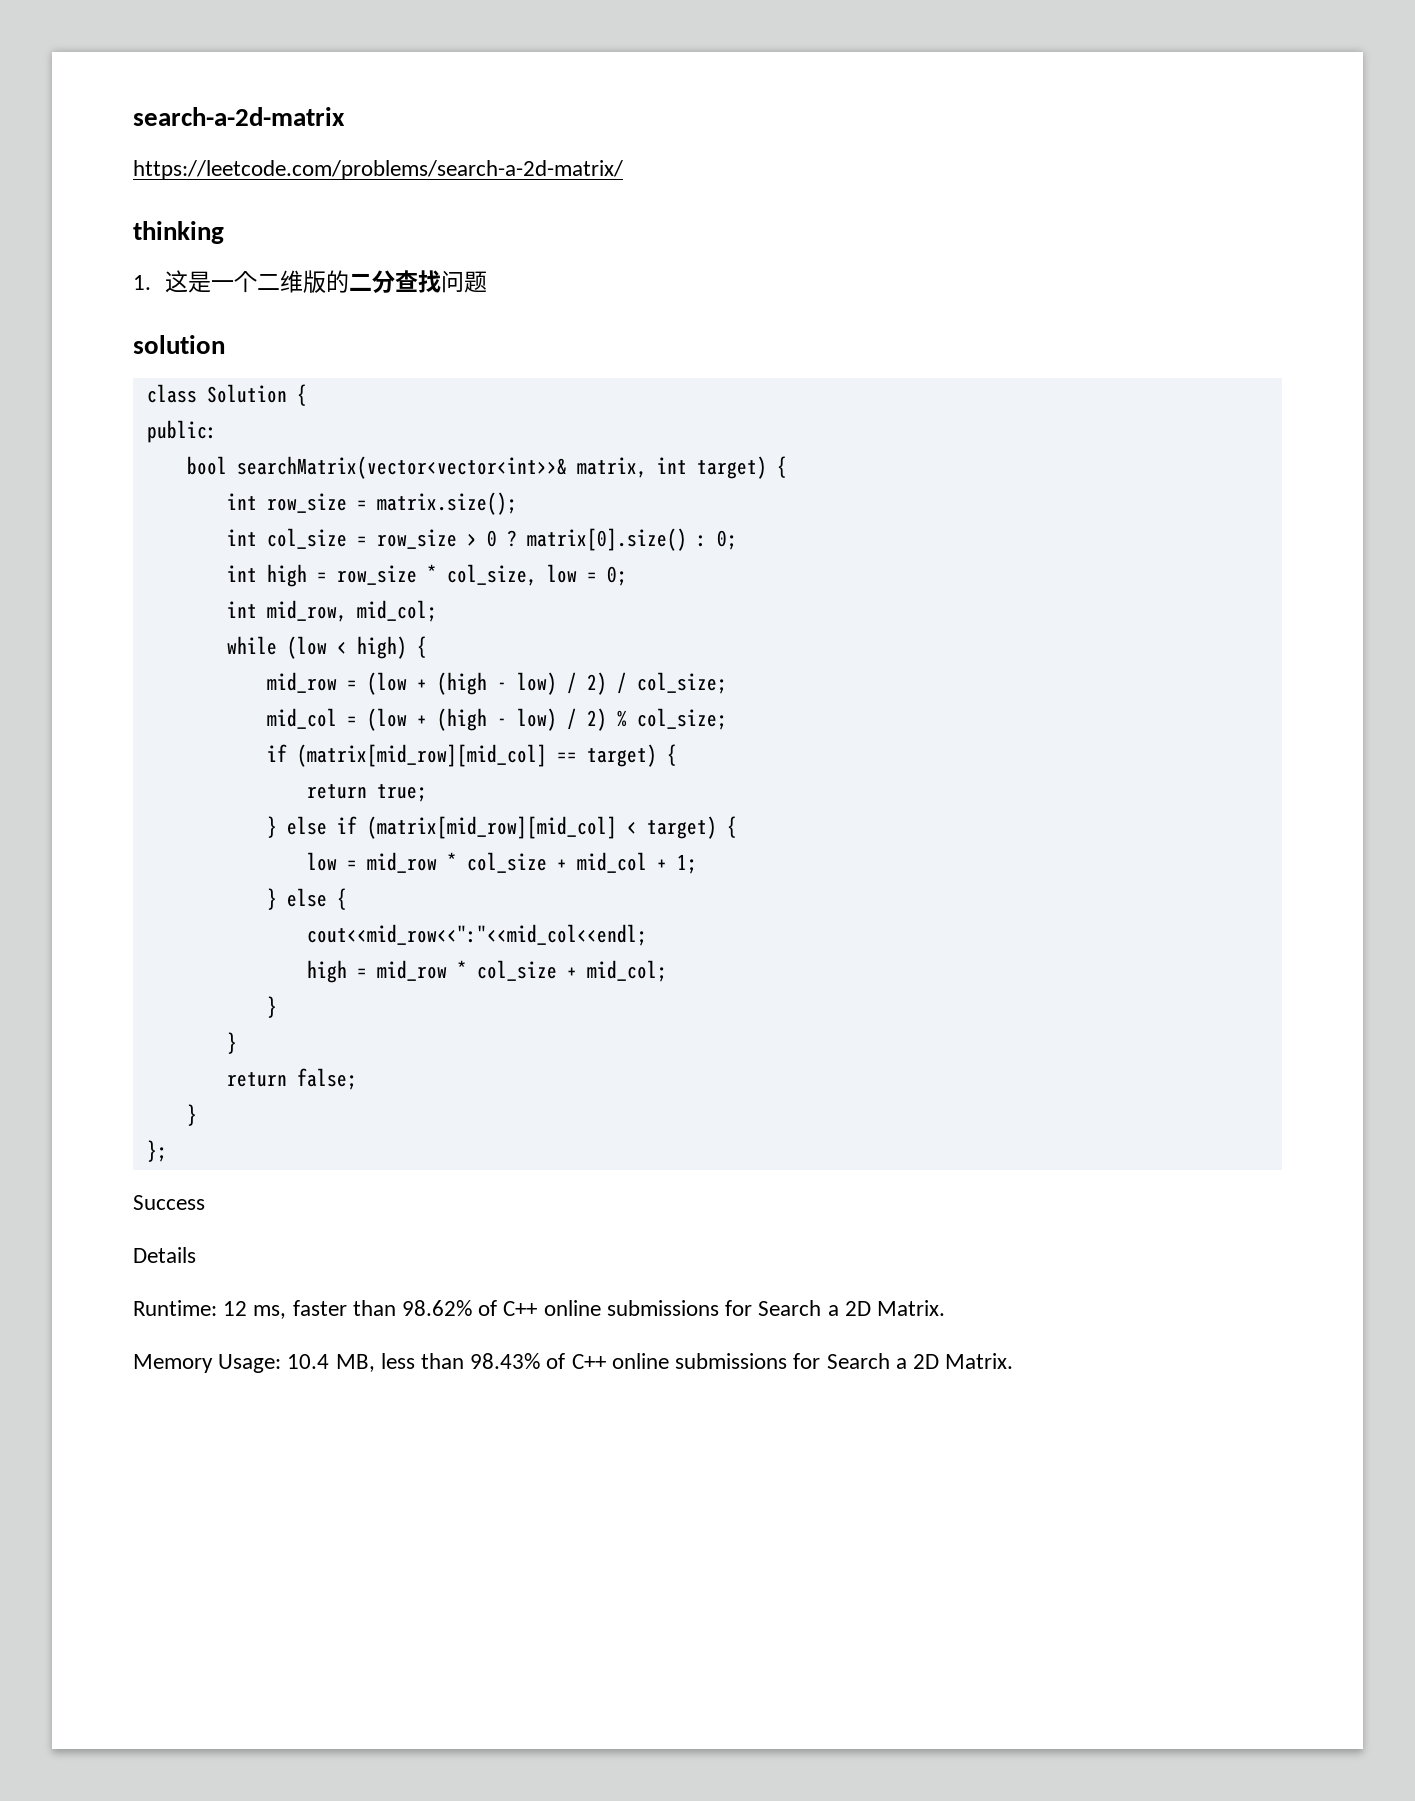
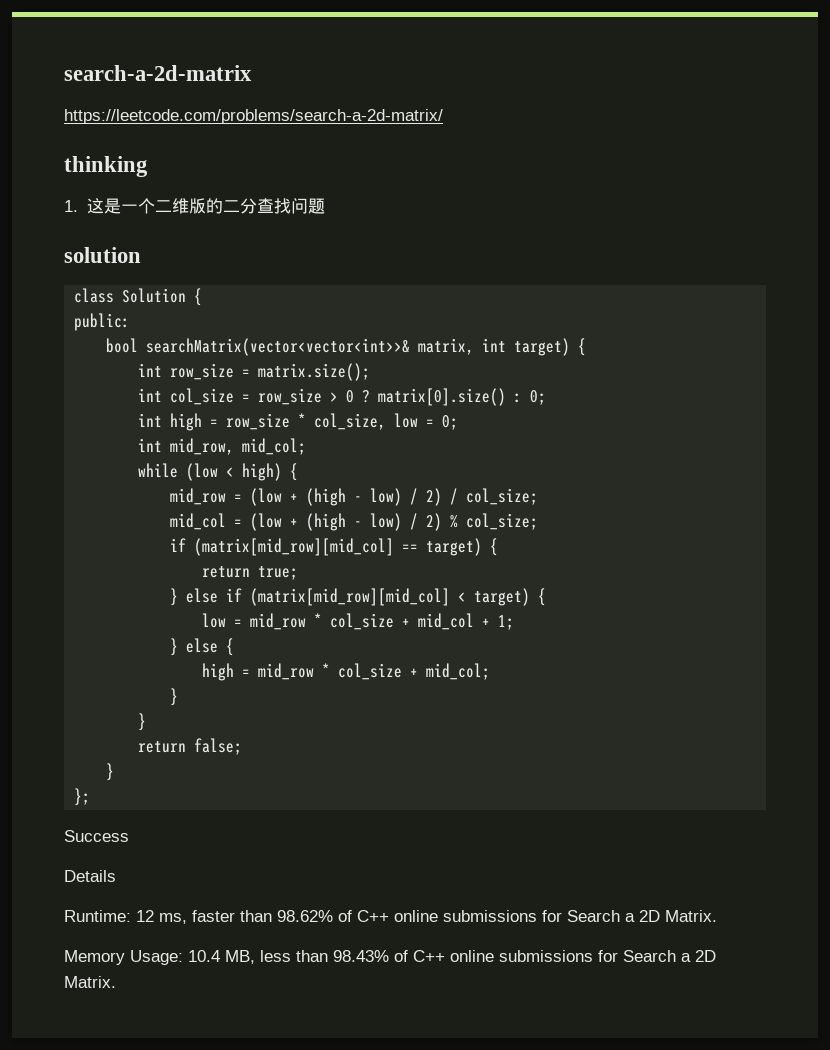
[306,924,647,946] // cout<<mid_row<<":"<<mid_col<<endl; -> (235, 647) none

